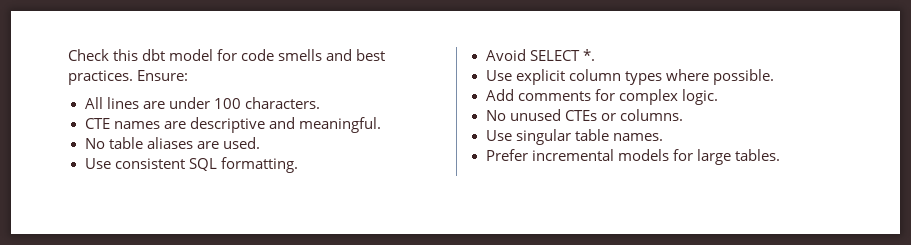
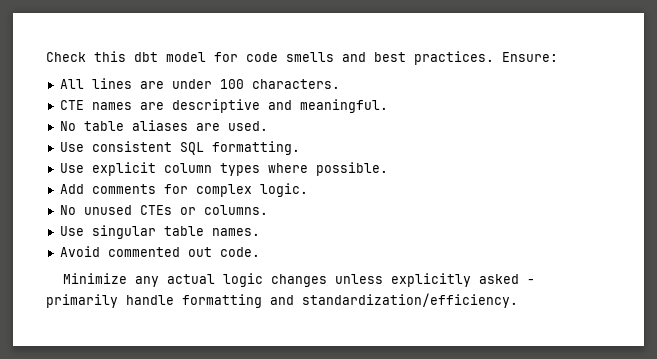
[485,49,595,61] // Avoid SELECT *. -> (300, 148) none
[485,149,780,165] Prefer incremental models for large tables. -> [59,246,260,257] [63,273,536,287] [46,293,518,308] Avoid commented out code. // Minimize any actual logic changes unless explicitly asked - primarily handle formatting and standardization/efficiency.

